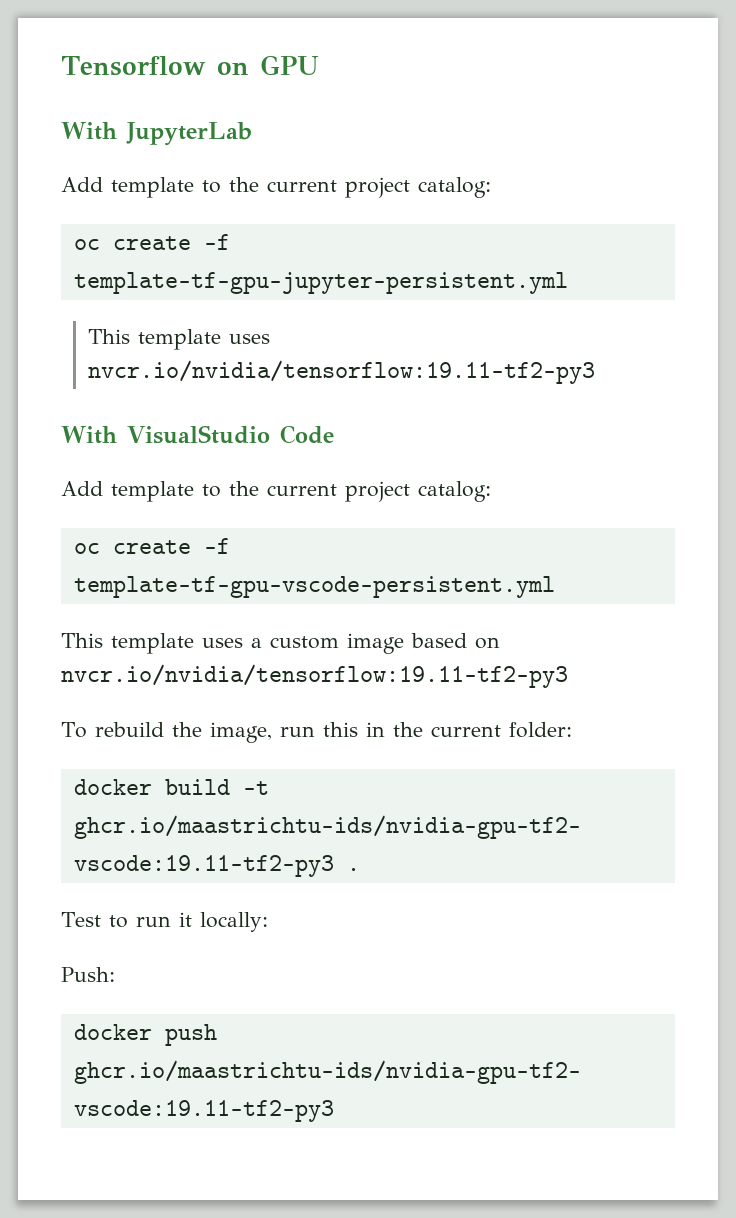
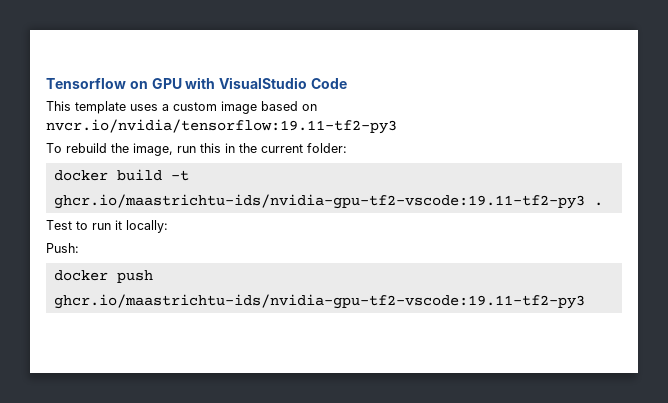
[61,122,252,146] [61,177,491,198] [73,234,230,250] [73,272,568,294] [87,329,270,350] [87,360,595,384] [61,425,334,444] [61,481,491,502] [73,538,230,554] [73,576,555,598] // With JupyterLab // Add template to the current project catalog: // oc create -f template-tf-gpu-jupyter-persistent.yml // This template uses nvcr.io/nvidia/tensorflow:19.11-tf2-py3 // With VisualStudio Code // Add template to the current project catalog: // oc create -f template-tf-gpu-vscode-persistent.yml -> [185,77,347,89] with VisualStudio Code

